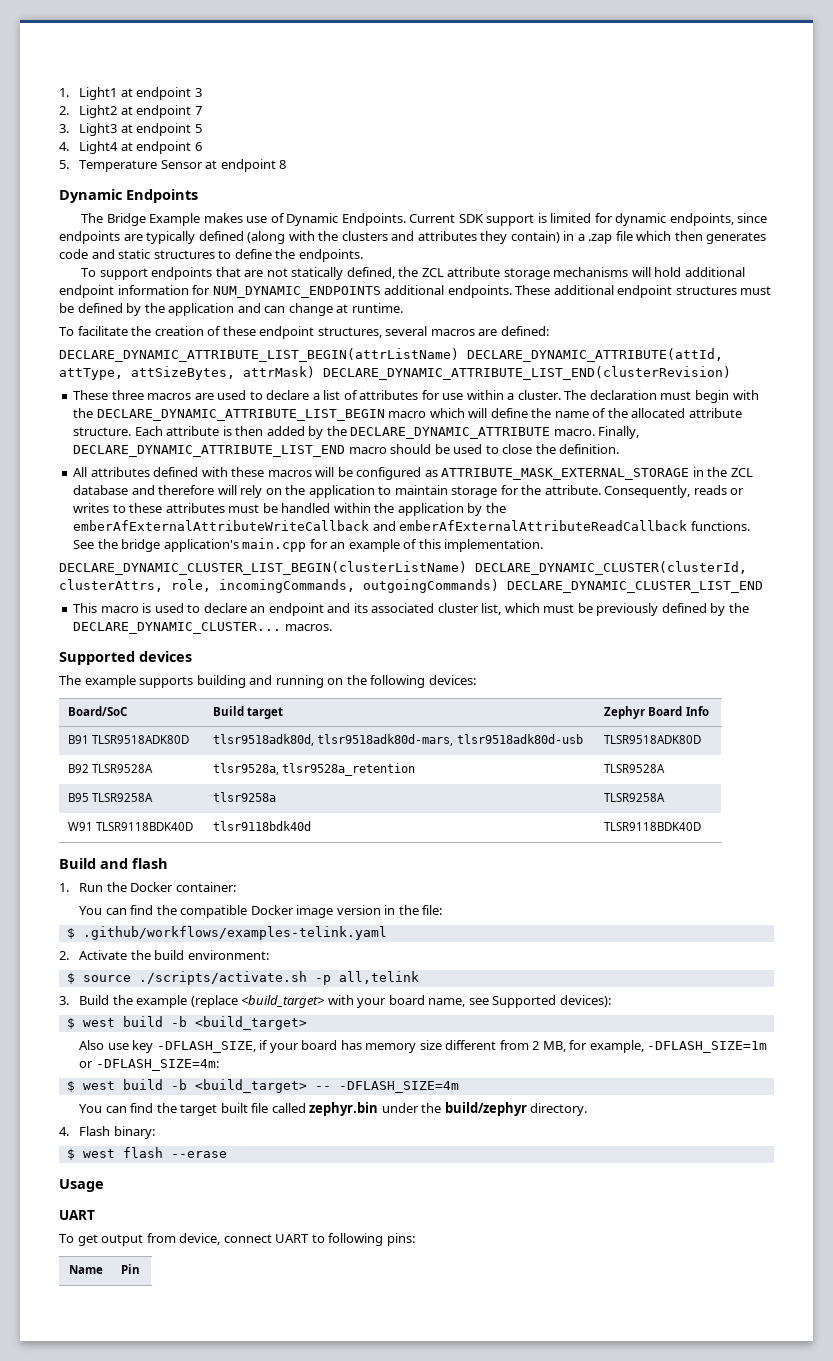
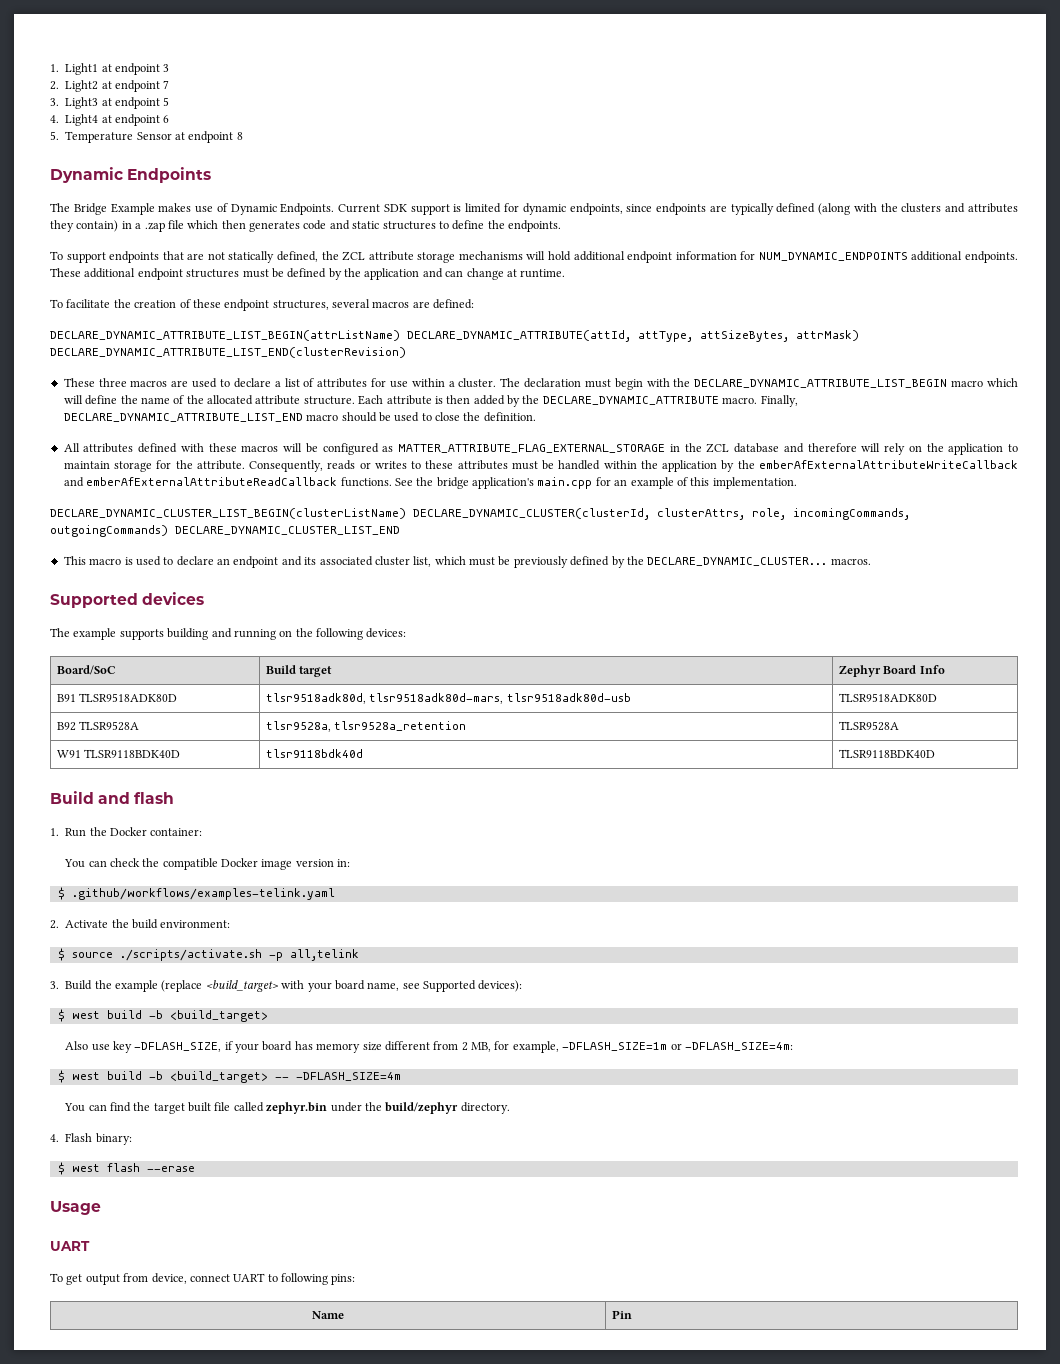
[441,468,690,480] ATTRIBUTE_MASK_EXTERNAL_STORAGE -> [398,444,666,453] MATTER_ATTRIBUTE_FLAG_EXTERNAL_STORAGE
[68,793,154,802] [213,792,277,802] [604,793,666,802] // B95 TLSR9258A | tlsr9258a | TLSR9258A -> (899, 726) none
[130,905,154,915] find -> [109,858,140,867] check
[384,905,443,915] in the file: -> [337,859,351,867] in:

